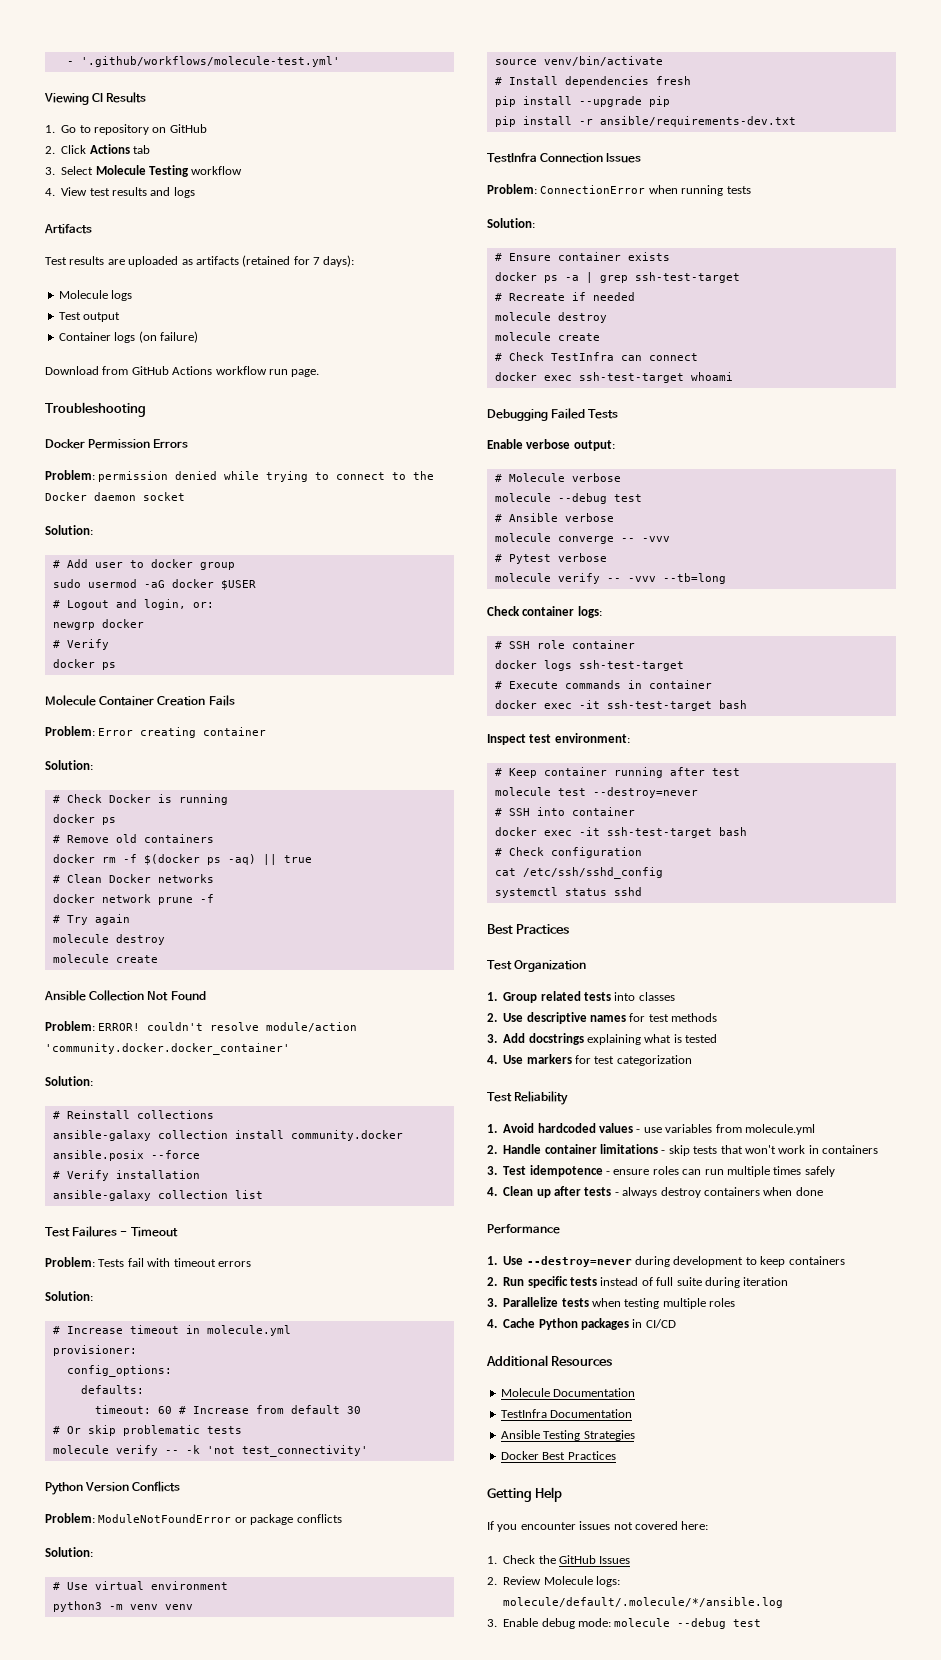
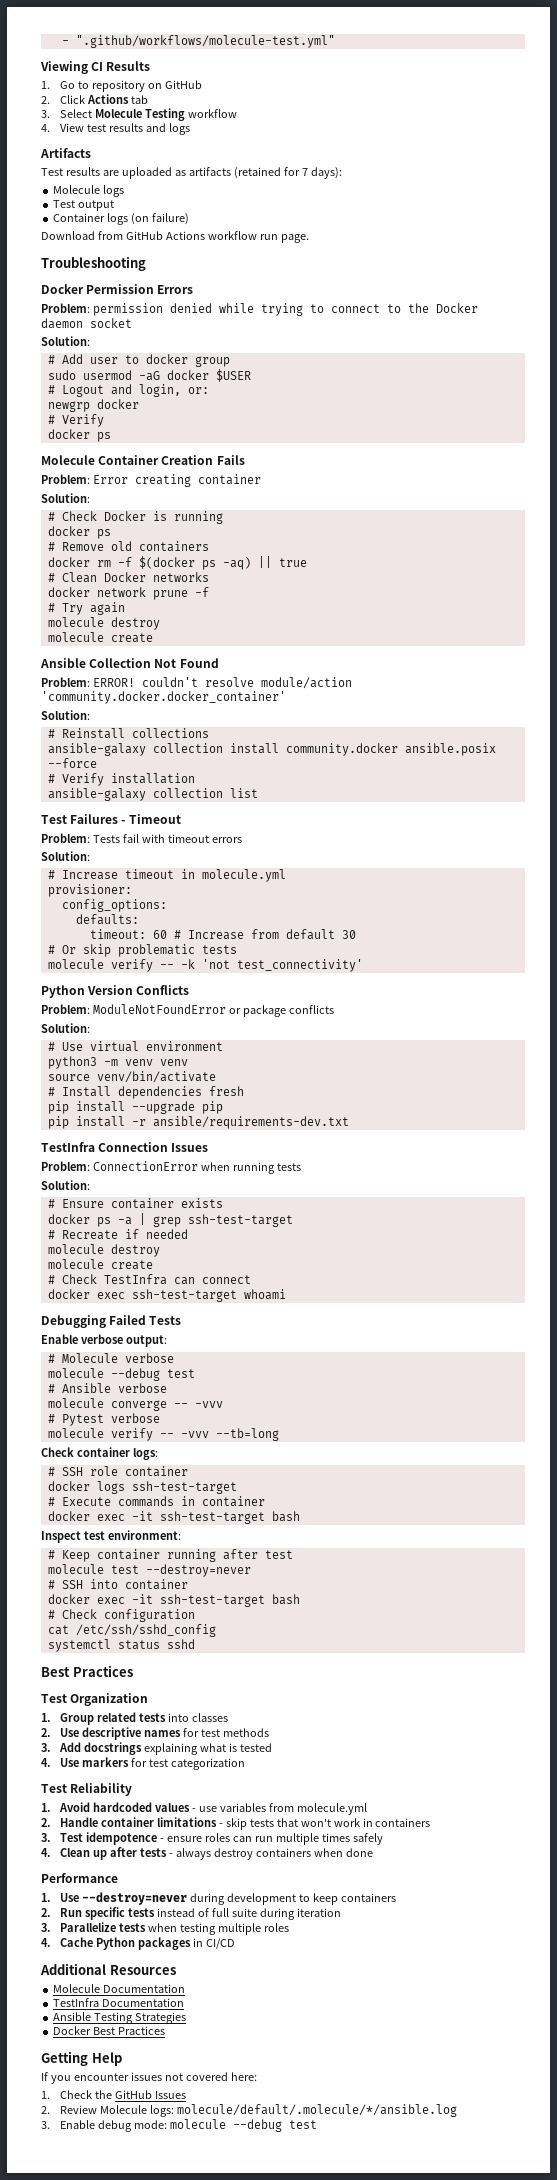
[66,56,340,67] - '.github/workflows/molecule-test.yml' -> [61,35,335,48] - ".github/workflows/molecule-test.yml"

